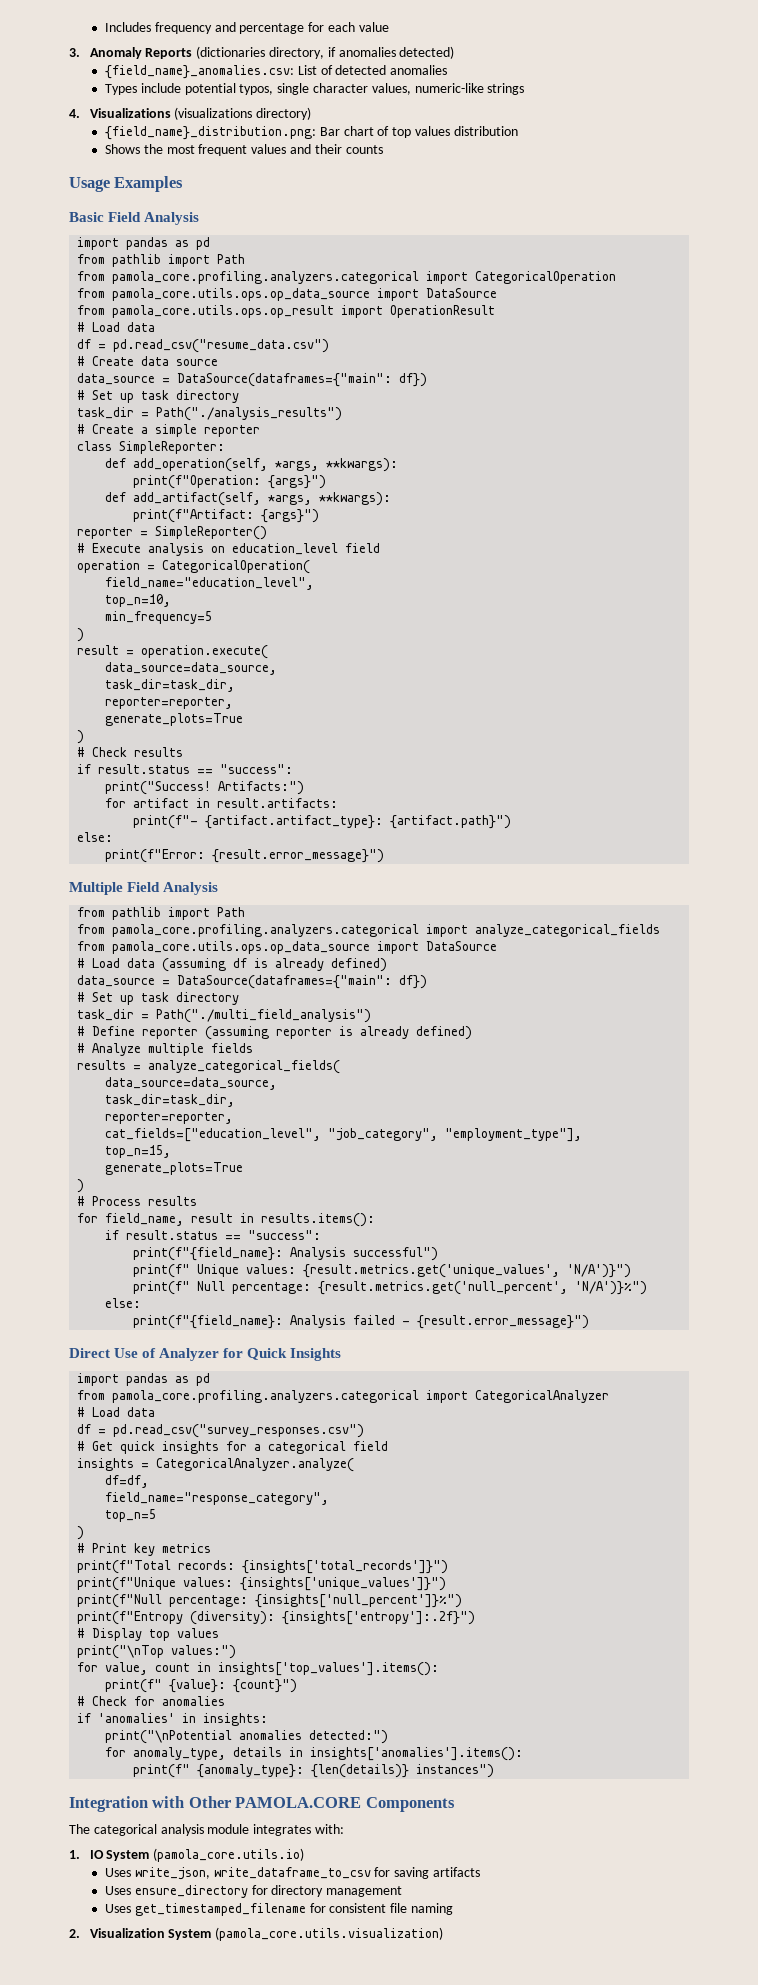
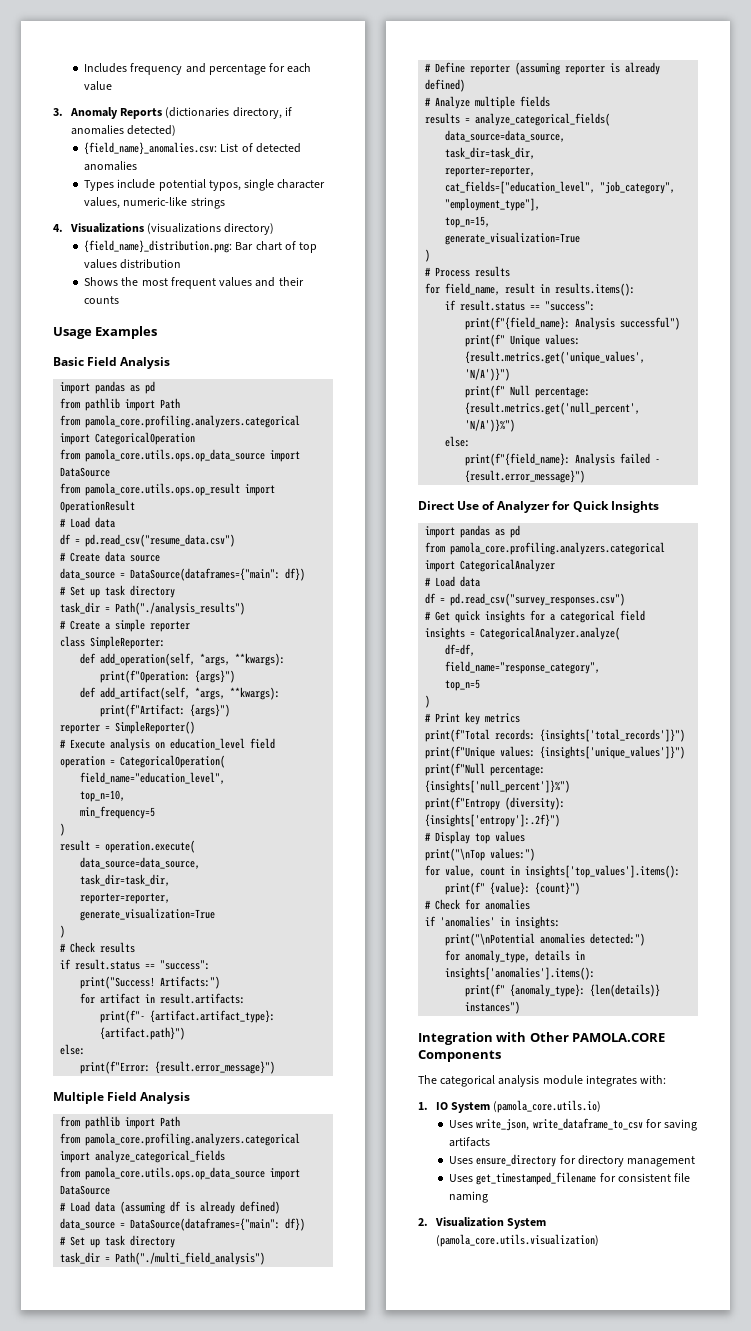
[105,713,244,726] generate_plots=True -> [80,908,216,921] generate_visualization=True
[105,1162,244,1175] generate_plots=True -> [445,232,581,245] generate_visualization=True

